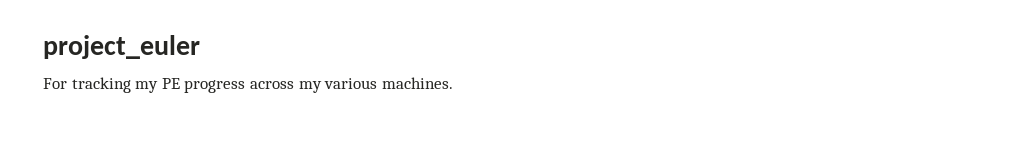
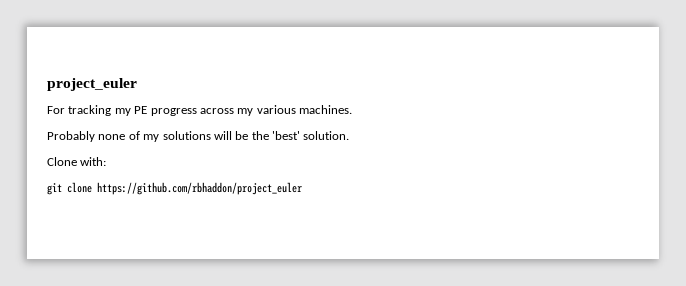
(453, 83) none -> [47,131,350,142] [47,157,107,166] [47,182,302,195] // Probably none of my solutions will be the 'best' solution. // Clone with: // git clone https://github.com/rbhaddon/project_euler

